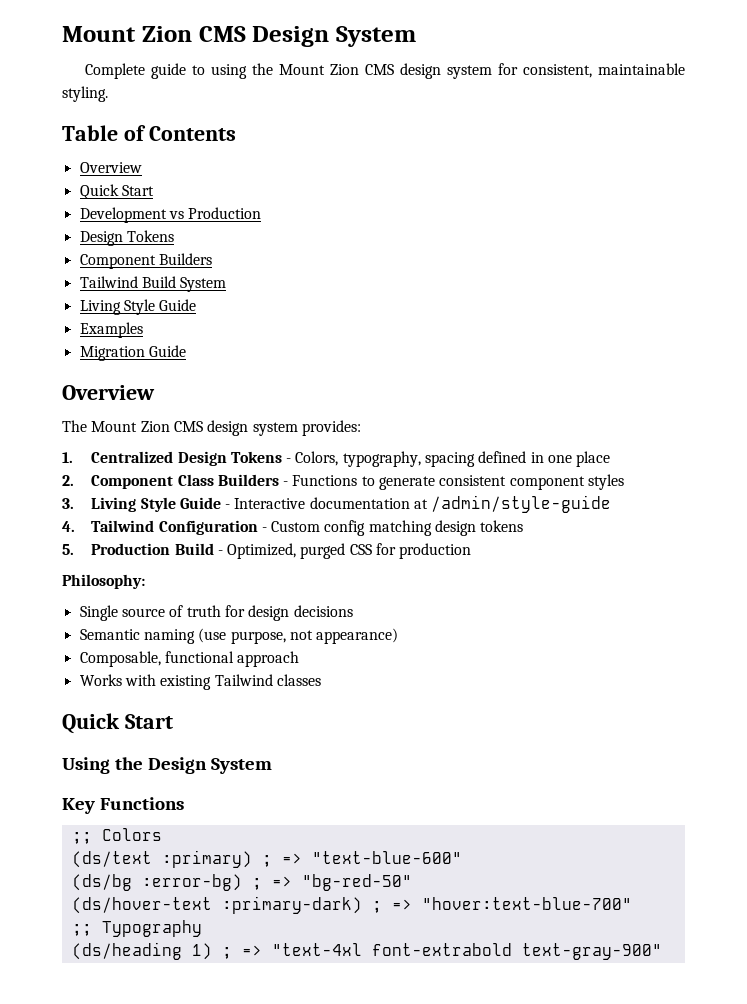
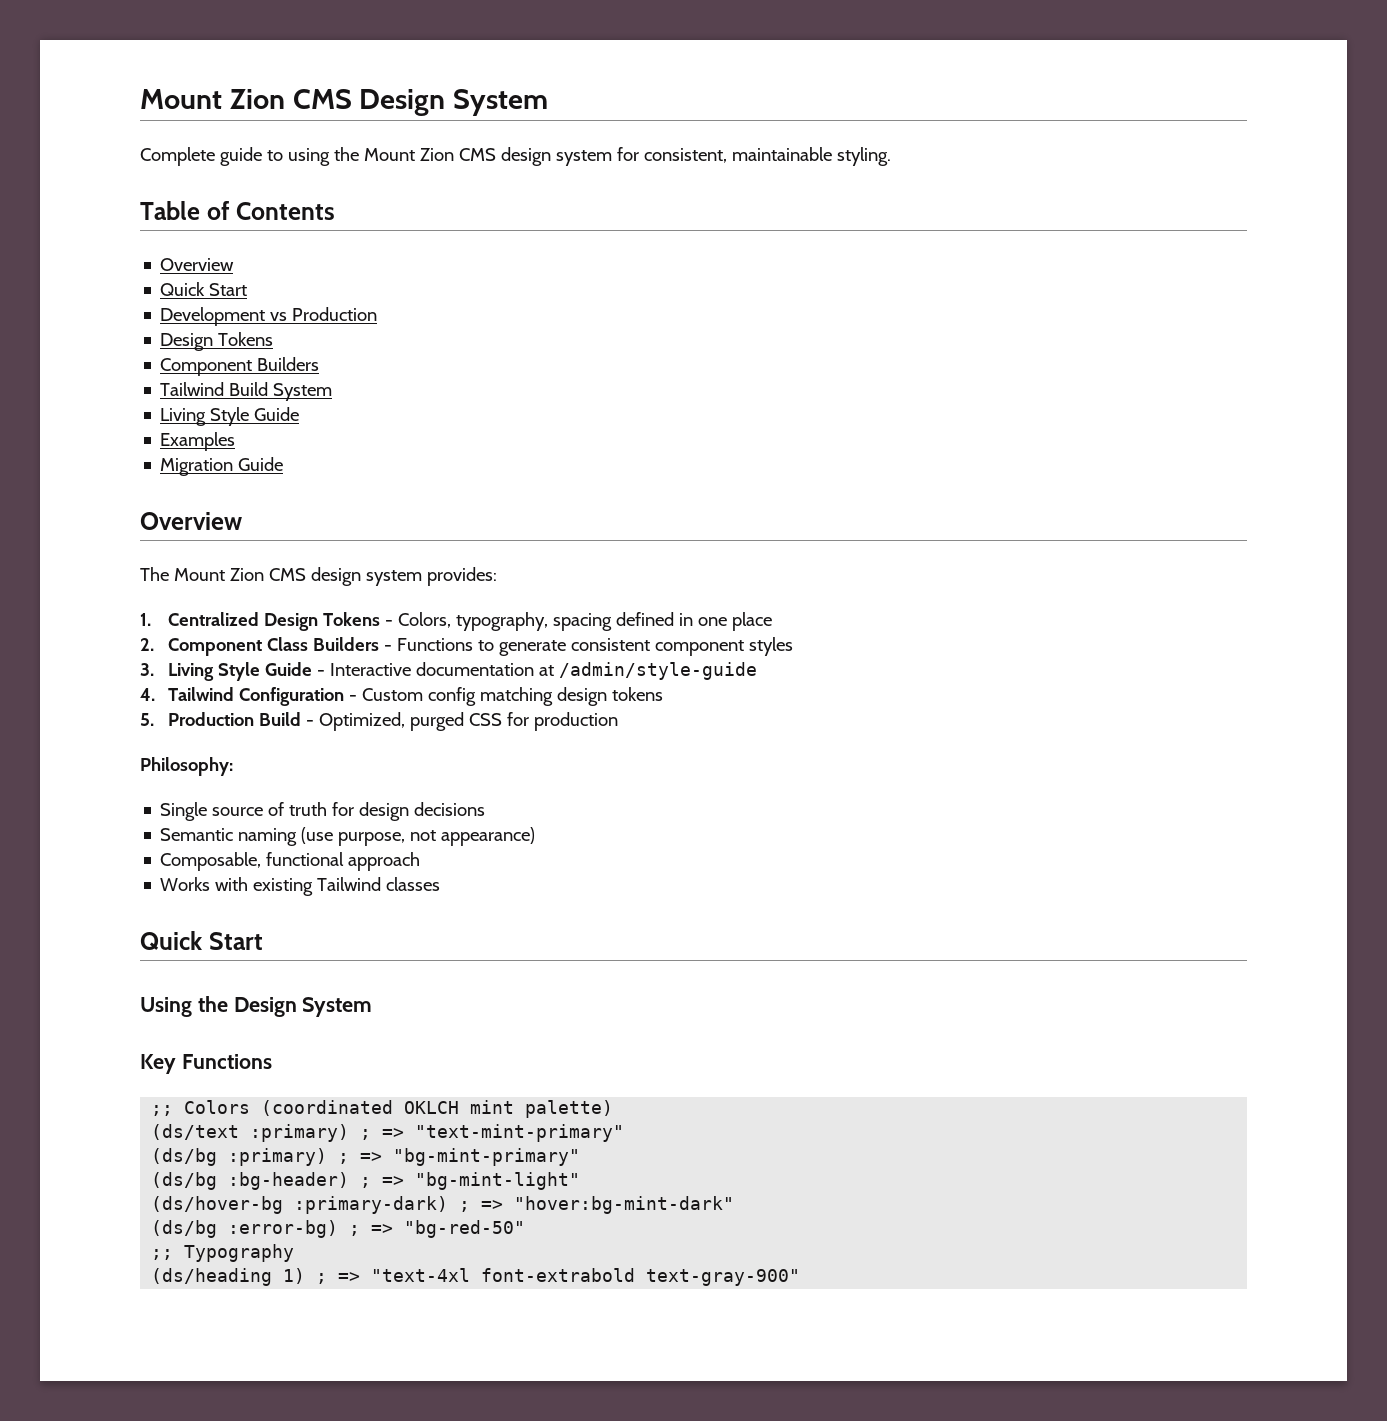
(162, 834) none -> [261,1100,614,1118] (coordinated OKLCH mint palette)
[311,851,462,864] "text-blue-600" -> [415,1124,625,1142] [151,1148,581,1166] [151,1172,581,1190] [151,1196,735,1214] "text-mint-primary" // (ds/bg :primary) ; => "bg-mint-primary" // (ds/bg :bg-header) ; => "bg-mint-light" // (ds/hover-bg :primary-dark) ; => "hover:bg-mint-dark"
[71,896,632,914] // (ds/hover-text :primary-dark) ; => "hover:text-blue-700" -> (526, 1229) none

